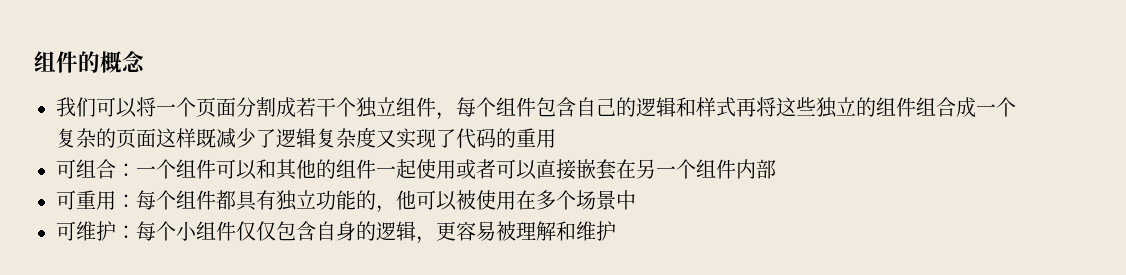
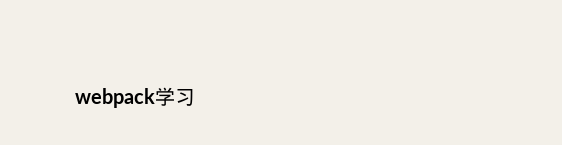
[34,50,145,73] [56,97,1016,120] [56,127,556,149] [56,159,776,180] [56,190,636,213] [56,221,616,244] 组件的概念 // 我们可以将一个页面分割成若干个独立组件，每个组件包含自己的逻辑和样式再将这些独立的组件组合成一个复杂的页面这样既减少了逻辑复杂度又实现了代码的重用 // 可组合：一个组件可以和其他的组件一起使用或者可以直接嵌套在另一个组件内部 // 可重用：每个组件都具有独立功能的，他可以被使用在多个场景中 // 可维护：每个小组件仅仅包含自身的逻辑，更容易被理解和维护 -> [75,87,195,108] webpack学习

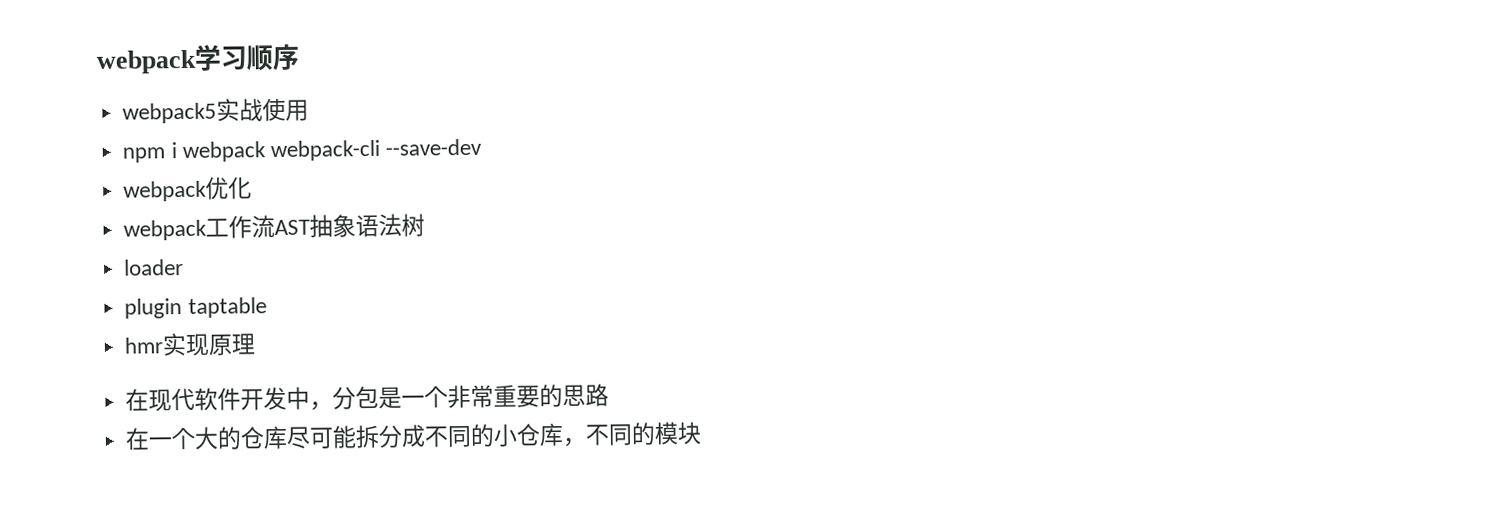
(195, 97) none -> [246,43,299,71] [122,97,310,124] [122,138,483,163] [123,176,253,202] [123,213,426,241] [123,259,185,276] [124,297,267,319] [124,332,257,357] [125,383,610,412] [125,421,702,451] 顺序 // webpack5实战使用 // npm i webpack webpack-cli --save-dev // webpack优化 // webpack工作流AST抽象语法树 // loader // plugin taptable // hmr实现原理 // 在现代软件开发中，分包是一个非常重要的思路 // 在一个大的仓库尽可能拆分成不同的小仓库，不同的模块

